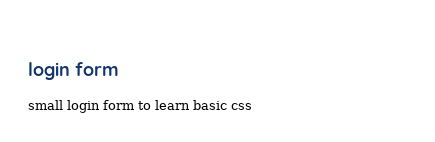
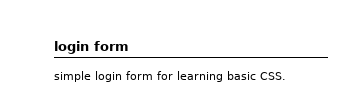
[28,100,252,113] small login form to learn basic css -> [54,71,286,82] simple login form for learning basic CSS.

